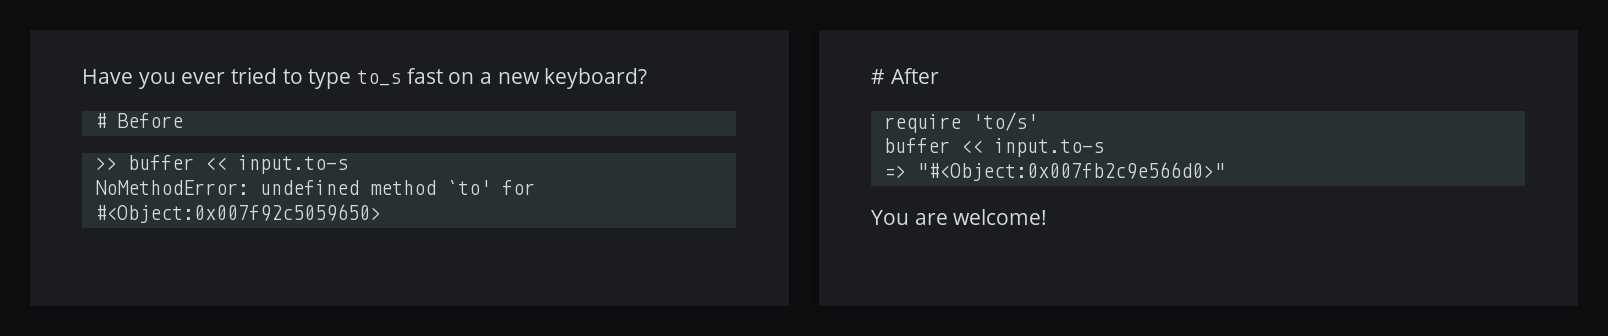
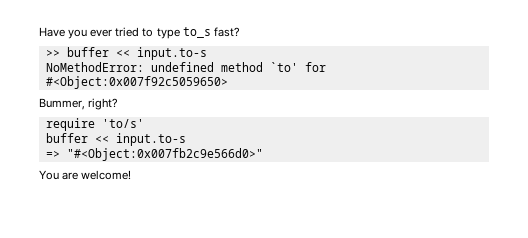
[406,68,648,89] [94,113,183,128] fast on a new keyboard? // # Before -> [213,27,240,37] fast?
[871,68,939,84] # After -> [39,98,119,110] Bummer, right?

